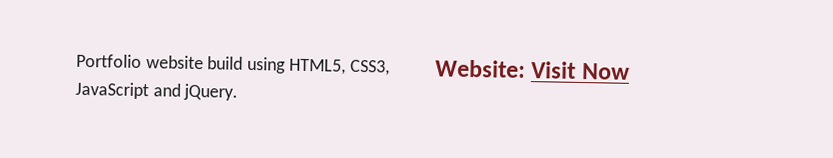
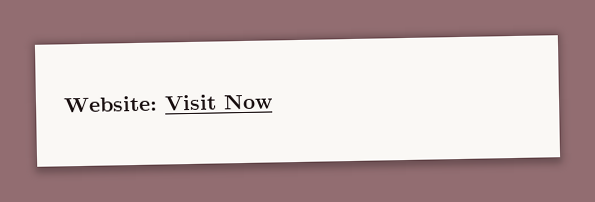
[76,53,390,76] [75,81,239,101] Portfolio website build using HTML5, CSS3, JavaScript and jQuery. // -> (63, 104) none

